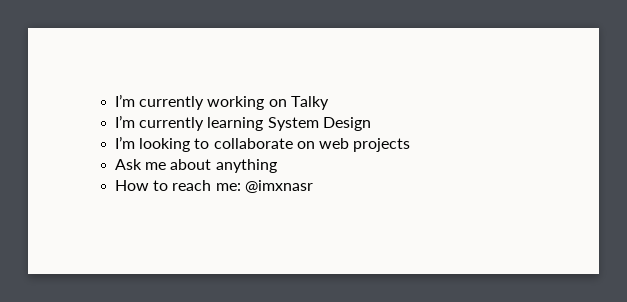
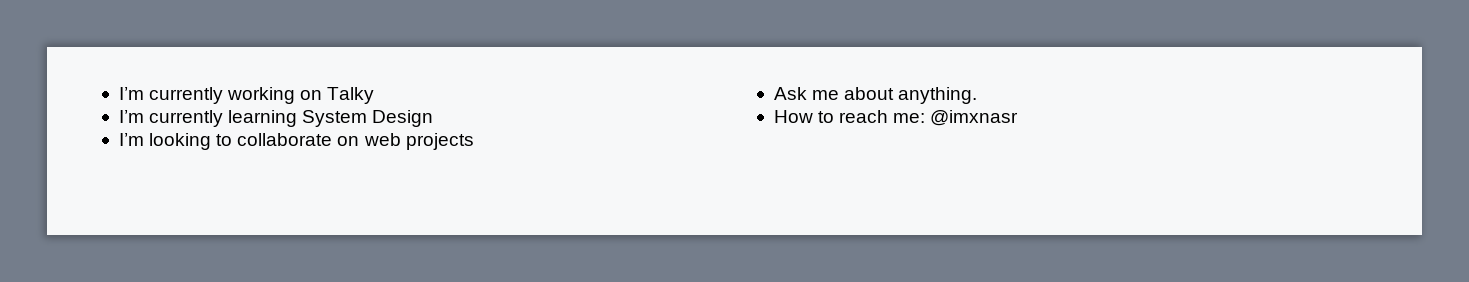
[215,159,277,173] anything -> [898,87,978,104] anything.

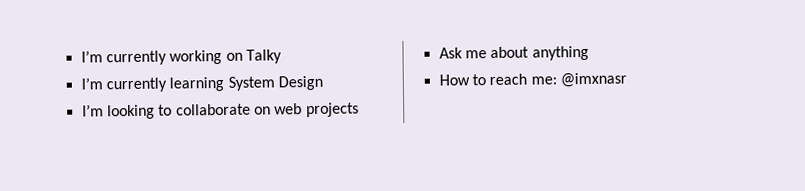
[898,87,978,104] anything. -> [531,45,589,61] anything

